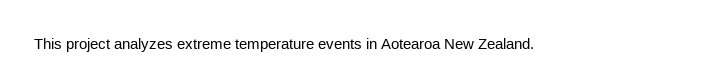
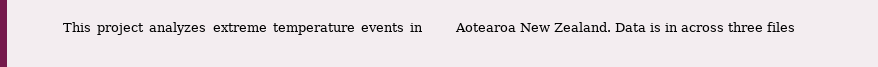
(535, 43) none -> [615,22,795,32] Data is in across three files

